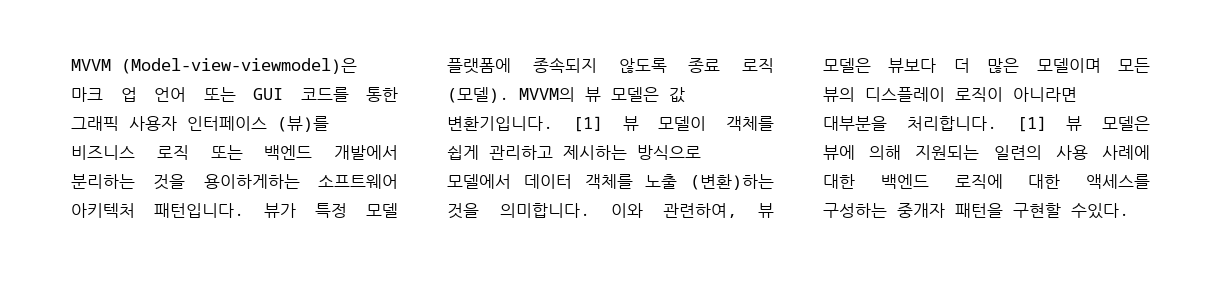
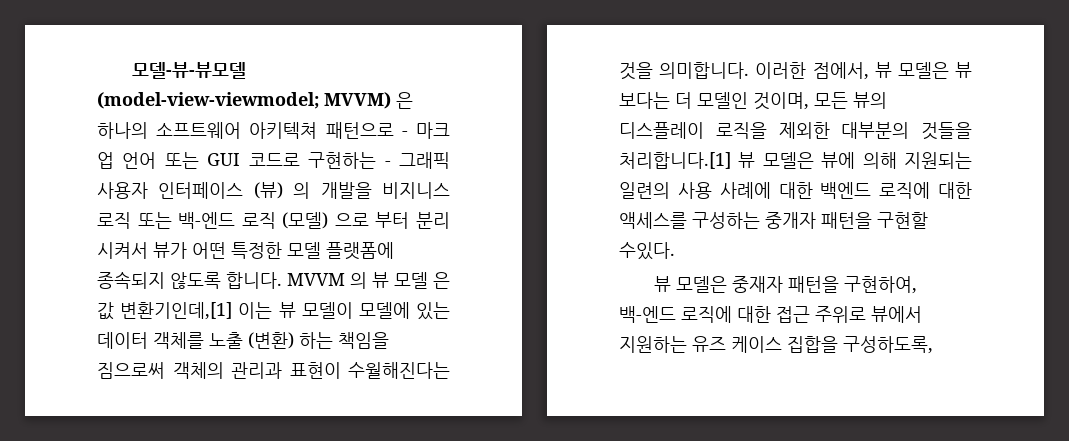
[71,58,357,74] MVVM (Model-view-viewmodel)은 -> [131,62,246,79] [97,92,413,109] [97,122,408,139] 모델-뷰-뷰모델 (model-view-viewmodel; MVVM) 은 하나의 소프트웨어 아키텍쳐 패턴으로 -
[300,87,398,102] [71,116,329,132] [71,145,398,160] [71,174,398,190] [71,203,398,218] [447,57,774,74] [447,87,685,103] [447,116,774,132] [447,145,701,160] [447,174,774,190] [447,203,774,219] [823,58,1150,73] [823,87,1077,102] [823,116,1047,132] 코드를 통한 그래픽 사용자 인터페이스 (뷰)를 비즈니스 로직 또는 백엔드 개발에서 분리하는 것을 용이하게하는 소프트웨어 아키텍처 패턴입니다. 뷰가 특정 모델 플랫폼에 종속되지 않도록 종료 로직 (모델). MVVM의 뷰 모델은 값 변환기입니다. [1] 뷰 모델이 객체를 쉽게 관리하고 제시하는 방식으로 모델에서 데이터 객체를 노출 (변환)하는 것을 의미합니다. 이와 관련하여, 뷰 모델은 뷰보다 더 많은 모델이며 모든 뷰의 디스플레이 로직이 아니라면 대부분을 처리합니다. [1] -> [248,152,450,169] [97,182,450,199] [97,212,450,229] [97,242,394,260] [97,271,450,289] [97,302,450,320] [97,332,389,349] [97,362,450,379] [619,62,972,80] [619,92,887,110] [619,122,972,140] [619,152,731,169] 코드로 구현하는 - 그래픽 사용자 인터페이스 (뷰) 의 개발을 비지니스 로직 또는 백-엔드 로직 (모델) 으로 부터 분리 시켜서 뷰가 어떤 특정한 모델 플랫폼에 종속되지 않도록 합니다. MVVM 의 뷰 모델 은 값 변환기인데,[1] 이는 뷰 모델이 모델에 있는 데이터 객체를 노출 (변환) 하는 책임을 짐으로써 객체의 관리과 표현이 수월해진다는 것을 의미합니다. 이러한 점에서, 뷰 모델은 뷰 보다는 더 모델인 것이며, 모든 뷰의 디스플레이 로직을 제외한 대부분의 것들을 처리합니다.[1]
(1129, 211) none -> [653,276,917,294] [619,306,922,323] [619,336,933,354] // 뷰 모델은 중재자 패턴을 구현하여, 백-엔드 로직에 대한 접근 주위로 뷰에서 지원하는 유즈 케이스 집합을 구성하도록,

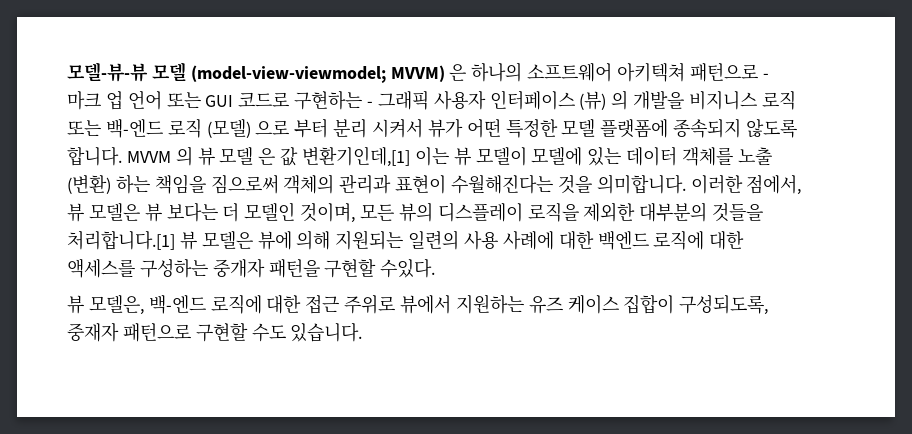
[131,62,246,79] 모델-뷰-뷰모델 -> [67,62,186,82] 모델-뷰-뷰 모델
[675,276,917,294] 모델은 중재자 패턴을 구현하여, -> [88,295,144,315] 모델은,
[787,336,933,354] 집합을 구성하도록, -> [623,295,769,315] [67,322,363,342] 집합이 구성되도록, 중재자 패턴으로 구현할 수도 있습니다.

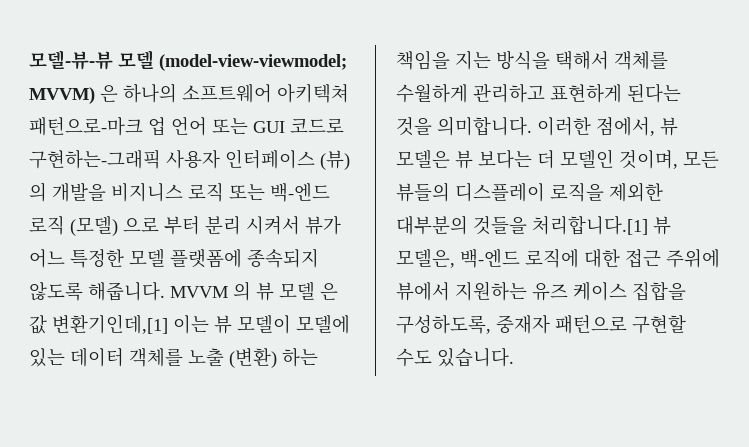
[689,63,769,82] [67,91,101,110] 패턴으로 - 마크 -> [29,117,143,136] 패턴으로-마크
[294,90,429,110] 구현하는 - 그래픽 -> [29,149,161,169] 구현하는-그래픽
[466,119,501,138] 어떤 -> [29,249,65,268] 어느
[67,146,122,166] 합니다. -> [88,281,165,301] 해줍니다.
[210,174,554,194] 짐으로써 객체의 관리과 표현이 수월해진다는 -> [455,50,668,70] [396,83,681,103] 지는 방식을 택해서 객체를 수월하게 관리하고 표현하게 된다는
[398,202,433,222] 뷰의 -> [396,182,450,202] 뷰들의
[201,230,745,250] [67,258,436,278] [67,295,84,314] 모델은 뷰에 의해 지원되는 일련의 사용 사례에 대한 백엔드 로직에 대한 액세스를 구성하는 중개자 패턴을 구현할 수있다. // 뷰 -> (671, 225) none
[344,295,396,314] 주위로 -> [666,249,720,268] 주위에
[623,295,769,315] 집합이 구성되도록, -> [632,282,686,301] [396,315,491,334] 집합을 구성하도록,

